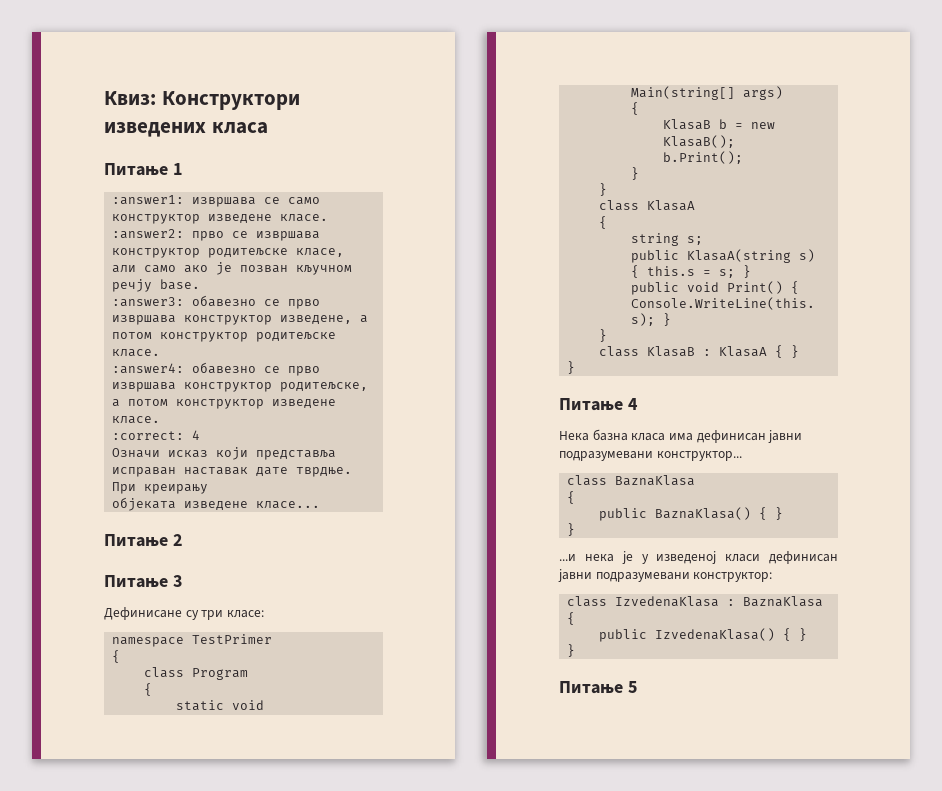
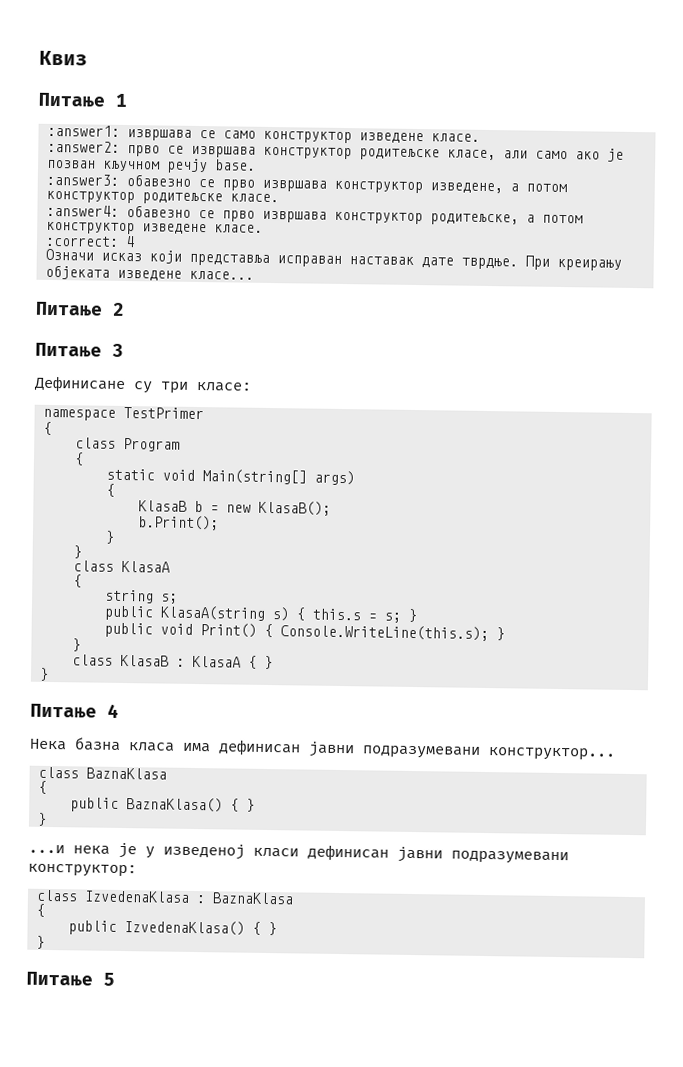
[104,91,300,110] [104,122,268,137] Квиз: Конструктори изведених класа -> [39,50,88,66] Квиз

